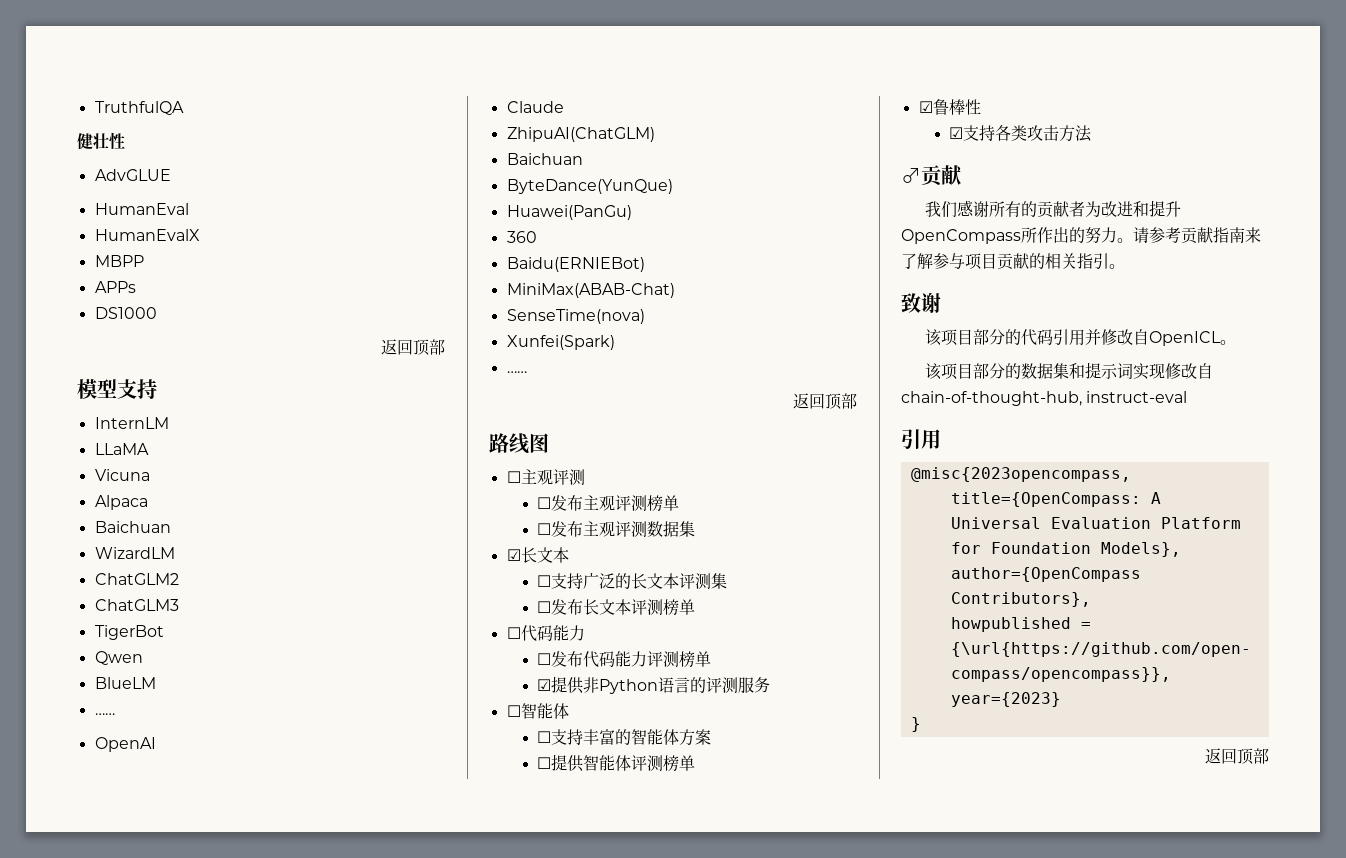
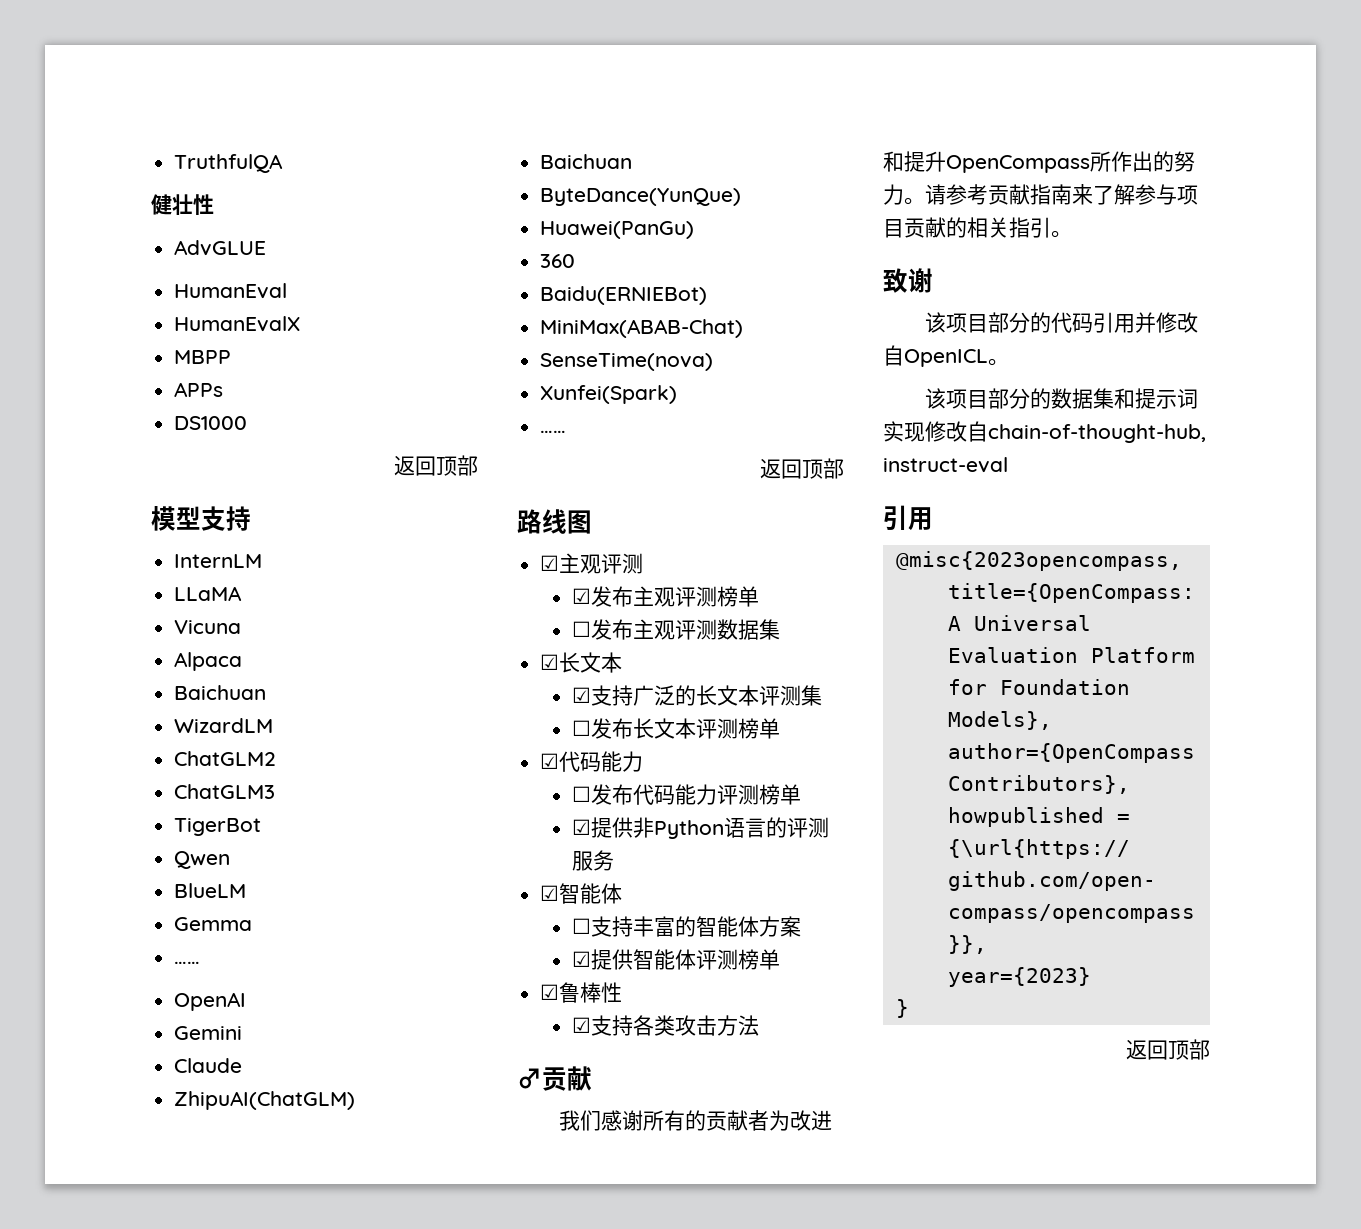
(156, 683) none -> [174,917,253,931] // Gemma
(156, 744) none -> [174,1026,243,1040] // Gemini
[506,471,521,483] ☐ -> [540,555,560,571] ☑
[536,497,551,509] ☐ -> [572,588,592,604] ☑
[536,575,551,587] ☐ -> [572,687,592,703] ☑
[506,627,521,639] ☐ -> [540,753,560,769] ☑
[506,705,521,717] ☐ -> [540,885,560,901] ☑
[536,757,551,769] ☐ -> [572,951,592,967] ☑

